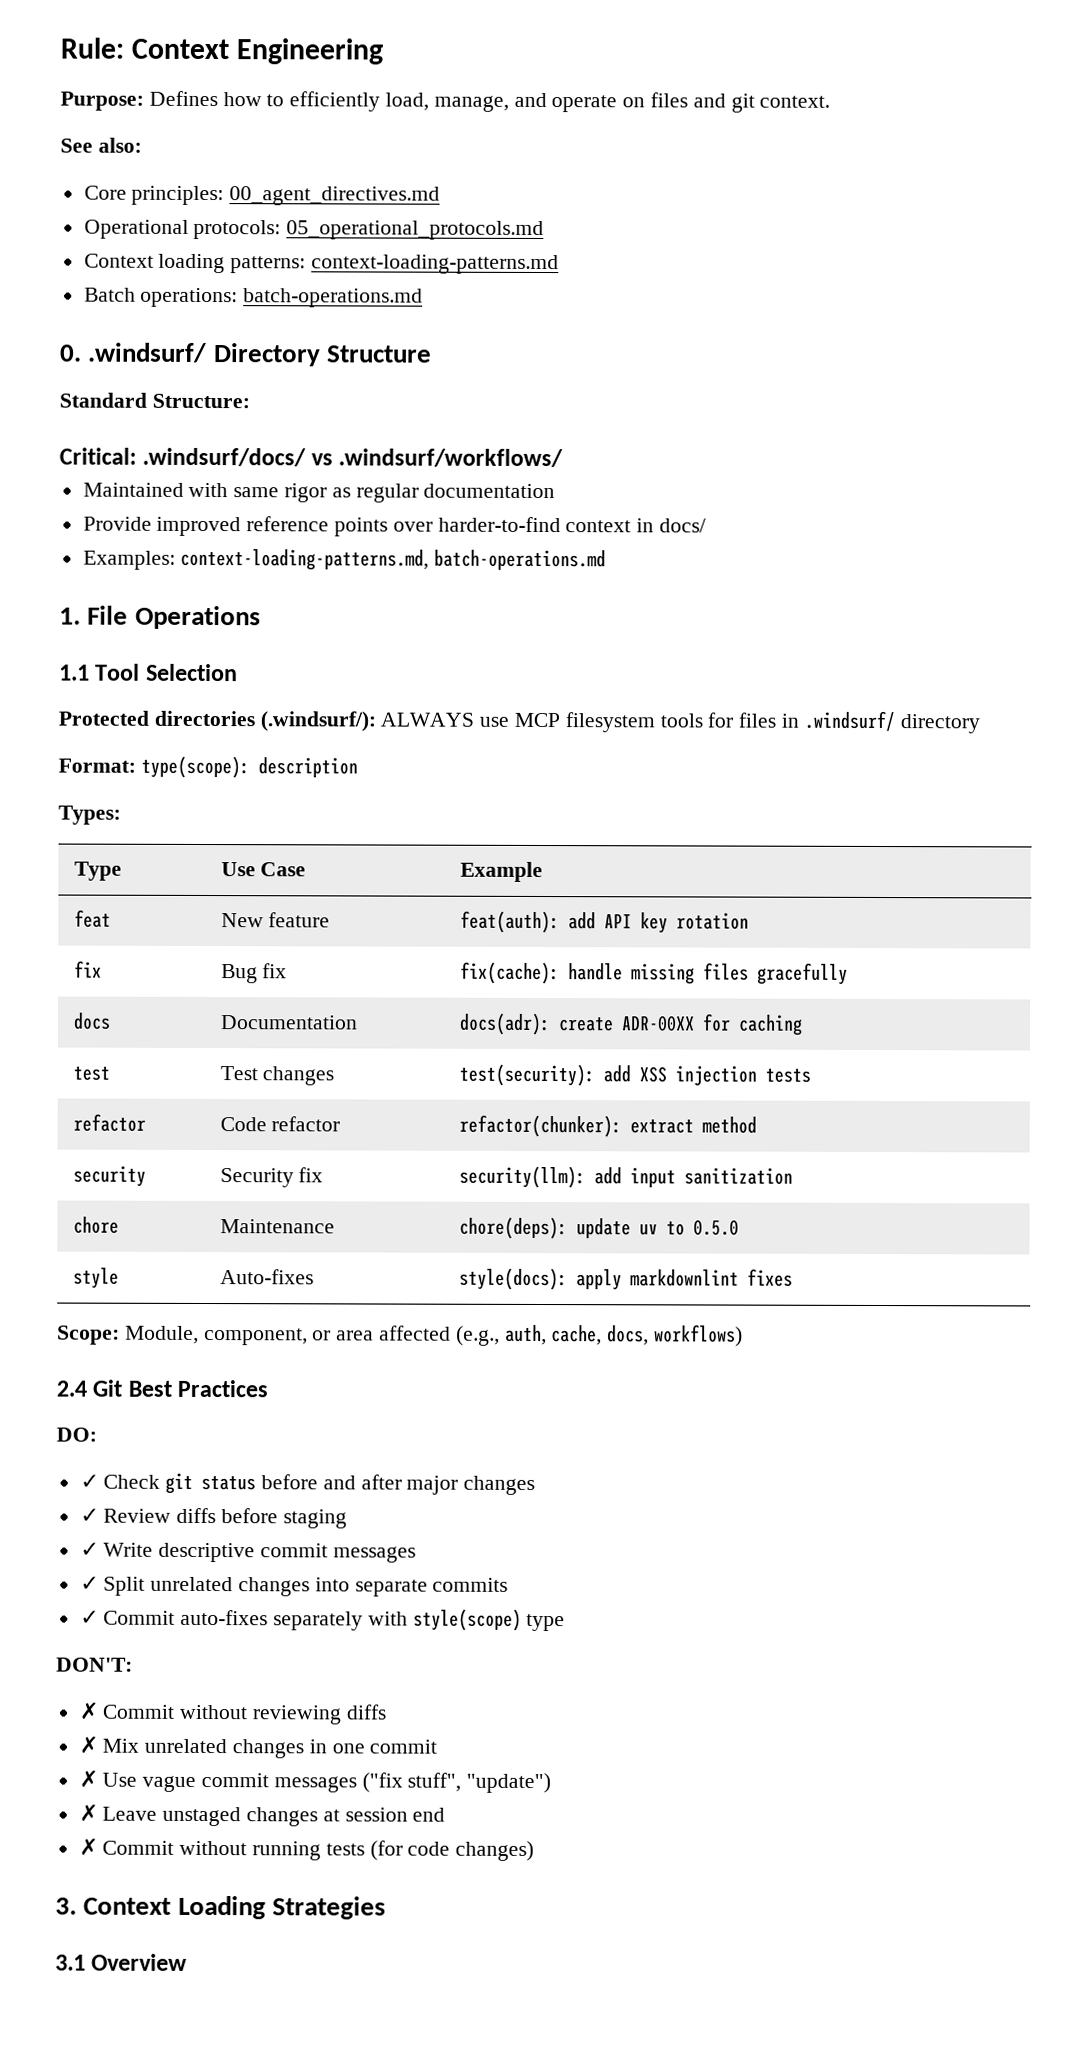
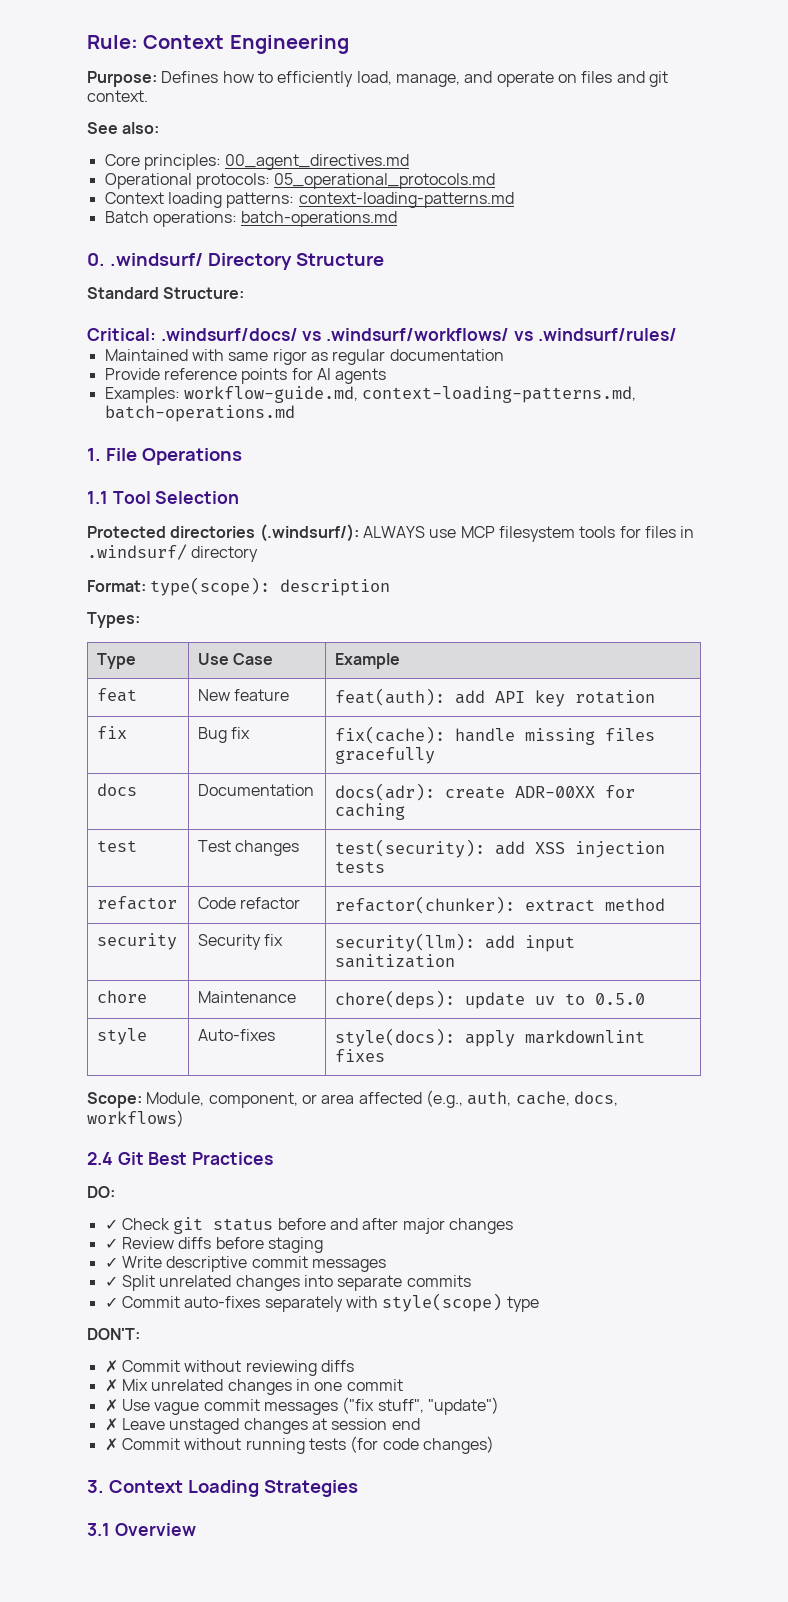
(564, 458) none -> [513,328,677,341] vs .windsurf/rules/
[156,516,242,537] improved -> (160, 374) none
[392,516,707,533] over harder-to-find context in docs/ -> [291,368,387,384] for AI agents
(176, 560) none -> [183,386,358,403] workflow-guide.md,

